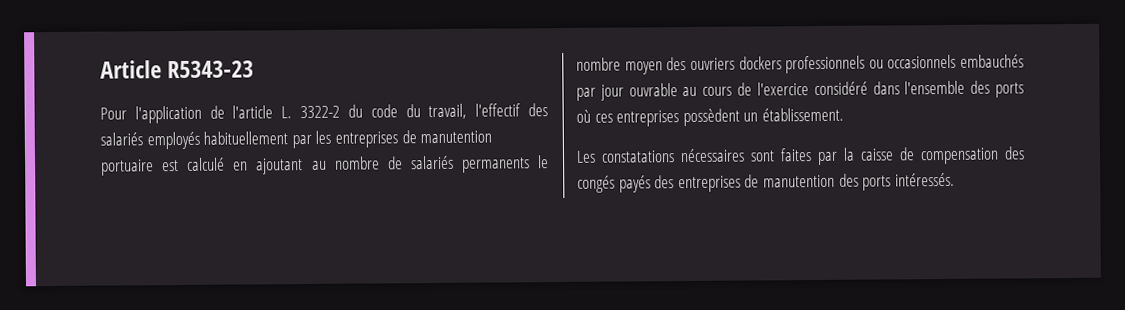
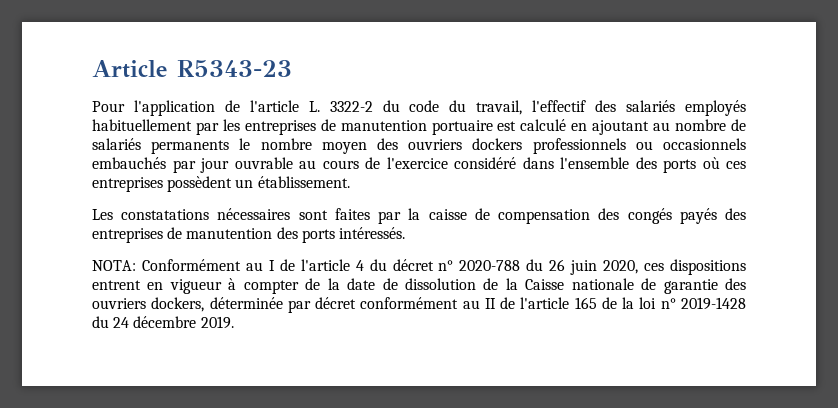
(955, 179) none -> [92,259,746,275] [92,278,746,294] [92,297,746,313] [92,316,234,329] // NOTA: Conformément au I de l'article 4 du décret n° 2020-788 du 26 juin 2020, ces dispositions entrent en vigueur à compter de la date de dissolution de la Caisse nationale de garantie des ouvriers dockers, déterminée par décret conformément au II de l'article 165 de la loi n° 2019-1428 du 24 décembre 2019.

